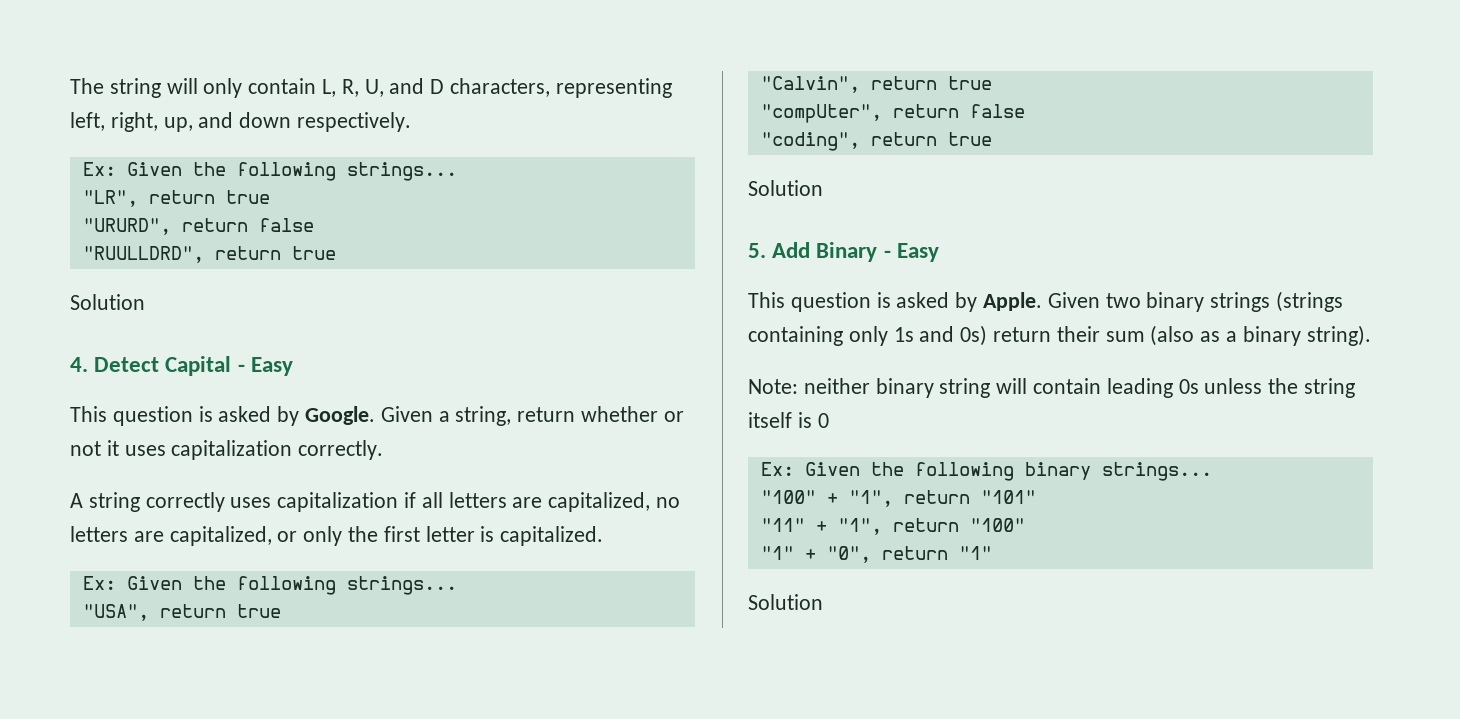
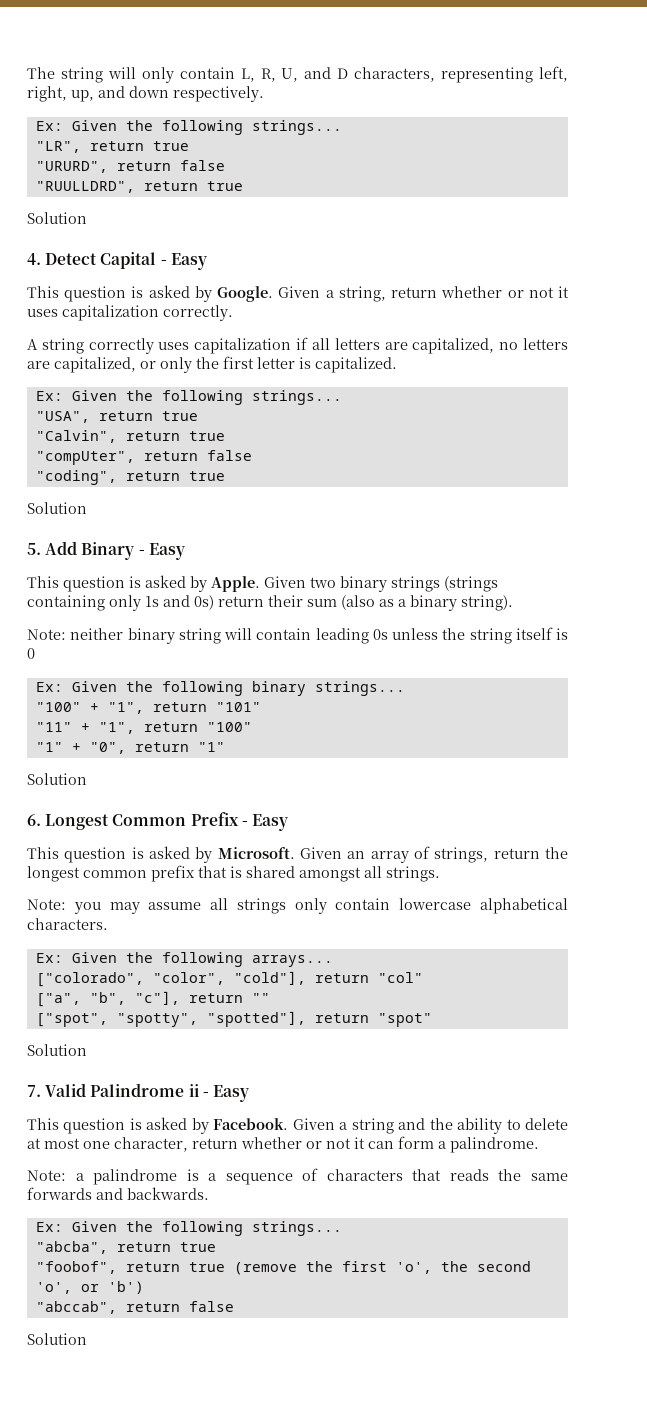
(823, 602) none -> [27,812,288,831] [27,846,568,863] [27,865,440,882] [27,898,568,914] [27,918,108,930] [35,952,333,967] [35,971,423,987] [35,991,270,1007] [35,1011,432,1027] [27,1044,87,1056] [27,1083,249,1102] [27,1117,568,1134] [27,1136,539,1153] [27,1168,569,1185] [27,1187,209,1200] [35,1221,342,1236] [35,1241,216,1254] [35,1261,531,1275] [35,1281,144,1294] [35,1301,234,1314] [27,1333,87,1345] // 6. Longest Common Prefix - Easy // This question is asked by Microsoft. Given an array of strings, return the longest common prefix that is shared amongst all strings. // Note: you may assume all strings only contain lowercase alphabetical characters. // Ex: Given the following arrays... // ["colorado", "color", "cold"], return "col" // ["a", "b", "c"], return "" // ["spot", "spotty", "spotted"], return "spot" // Solution // 7. Valid Palindrome ii - Easy // This question is asked by Facebook. Given a string and the ability to delete at most one character, return whether or not it can form a palindrome. // Note: a palindrome is a sequence of characters that reads the same forwards and backwards. // Ex: Given the following strings... // "abcba", return true // "foobof", return true (remove the first 'o', the second 'o', or 'b') // "abccab", return false // Solution

